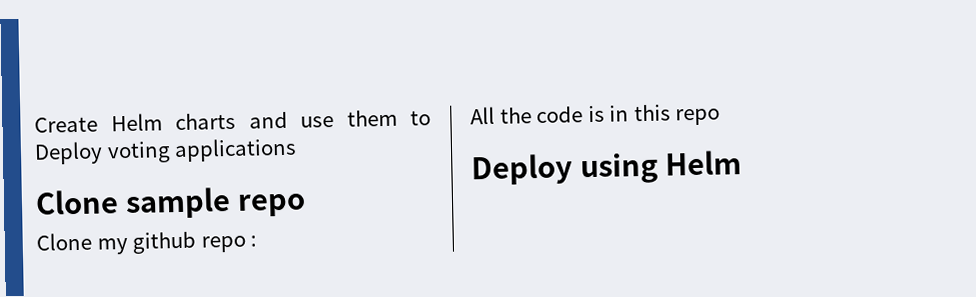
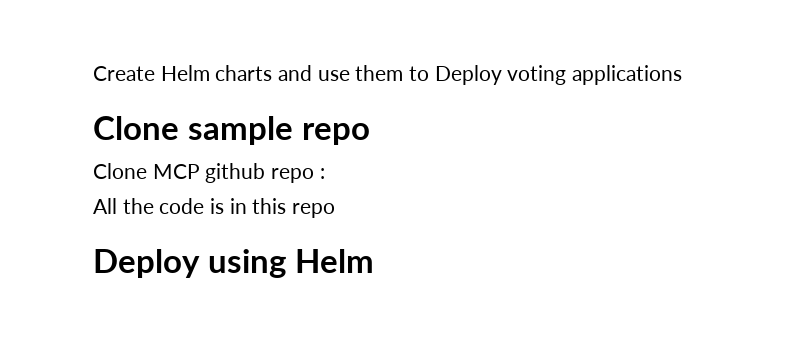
[96,237,128,255] my -> [152,164,200,179] MCP

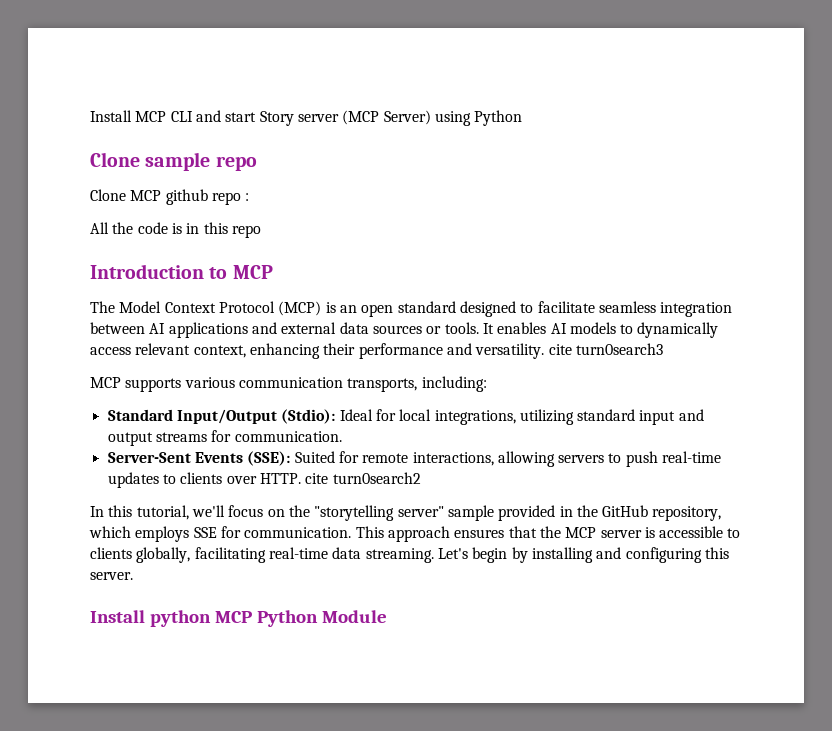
[93,65,683,85] Create Helm charts and use them to Deploy voting applications -> [90,110,523,126] Install MCP CLI and start Story server (MCP Server) using Python
[93,249,374,278] Deploy using Helm -> [90,264,273,279] [90,301,733,317] [90,322,719,338] [90,343,663,359] [90,376,487,392] [107,409,704,425] [107,430,342,446] [107,451,722,467] [107,472,421,488] [90,505,722,521] [89,526,741,542] [90,547,729,563] [90,572,133,580] [90,610,387,627] Introduction to MCP // The Model Context Protocol (MCP) is an open standard designed to facilitate seamless integration between AI applications and external data sources or tools. It enables AI models to dynamically access relevant context, enhancing their performance and versatility. cite turn0search3 // MCP supports various communication transports, including: // Standard Input/Output (Stdio): Ideal for local integrations, utilizing standard input and output streams for communication. // Server-Sent Events (SSE): Suited for remote interactions, allowing servers to push real-time updates to clients over HTTP. cite turn0search2 // In this tutorial, we'll focus on the "storytelling server" sample provided in the GitHub repository, which employs SSE for communication. This approach ensures that the MCP server is accessible to clients globally, facilitating real-time data streaming. Let's begin by installing and configuring this server. // Install python MCP Python Module

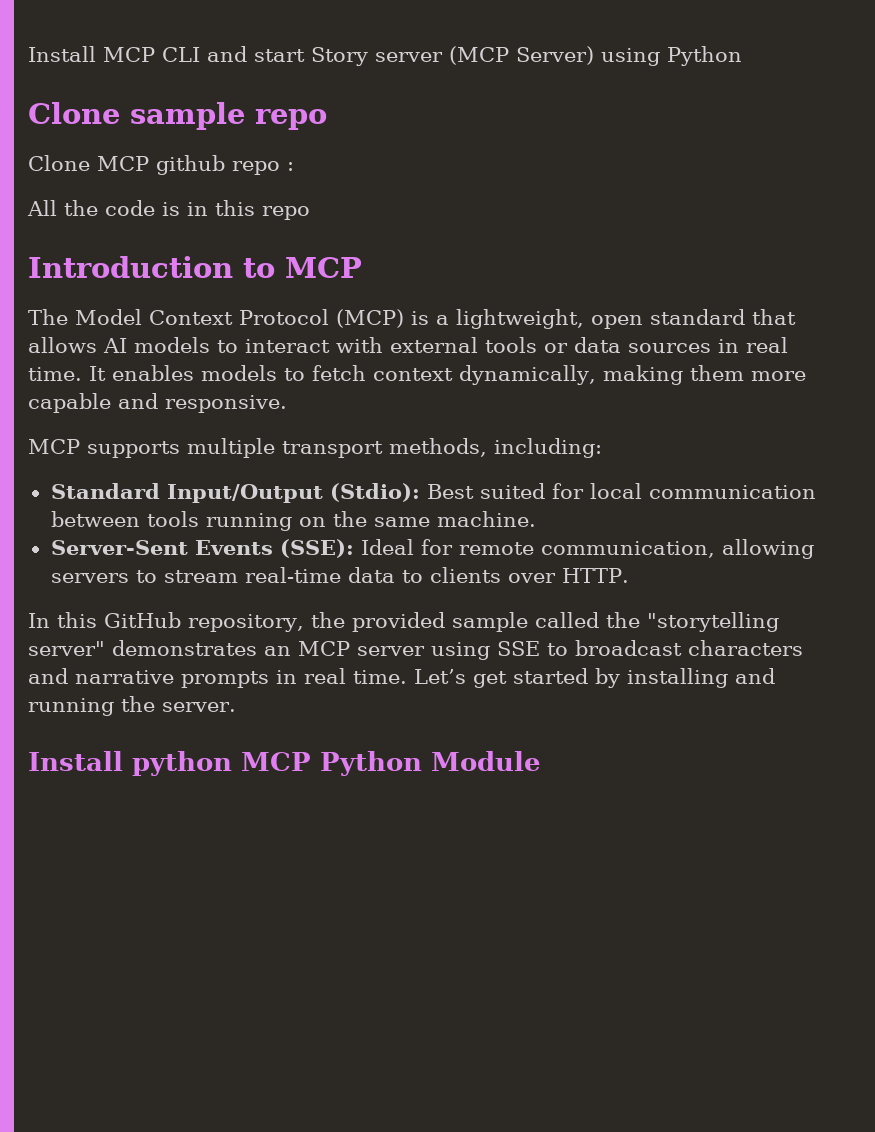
[339,301,733,317] [90,322,719,338] [90,343,663,359] an open standard designed to facilitate seamless integration between AI applications and external data sources or tools. It enables AI models to dynamically access relevant context, enhancing their performance and versatility. cite turn0search3 -> [436,309,796,329] [28,337,788,353] [28,365,806,385] [28,393,287,413] a lightweight, open standard that allows AI models to interact with external tools or data sources in real time. It enables models to fetch context dynamically, making them more capable and responsive.
[184,377,418,392] various communication transports, -> [187,438,487,458] multiple transport methods,
[339,409,704,425] [107,430,342,446] Ideal for local integrations, utilizing standard input and output streams for communication. -> [426,483,816,499] [50,511,536,531] Best suited for local communication between tools running on the same machine.
[294,451,335,463] Suited -> [360,539,414,555] Ideal
[412,452,494,466] interactions, -> [540,541,715,558] communication,
[625,451,722,467] [107,472,159,488] push real-time updates -> [163,567,395,583] stream real-time data
[305,472,421,484] cite turn0search2 -> (629, 575) none
[136,505,722,521] [89,526,741,542] [90,547,508,563] tutorial, we'll focus on the "storytelling server" sample provided in the GitHub repository, which employs SSE for communication. This approach ensures that the MCP server is accessible to clients globally, facilitating real-time data streaming. Let's begin -> [104,612,779,632] [28,640,803,660] [28,668,588,688] GitHub repository, the provided sample called the "storytelling server" demonstrates an MCP server using SSE to broadcast characters and narrative prompts in real time. Let’s get started
[625,547,729,563] configuring this -> [28,696,155,716] running the

